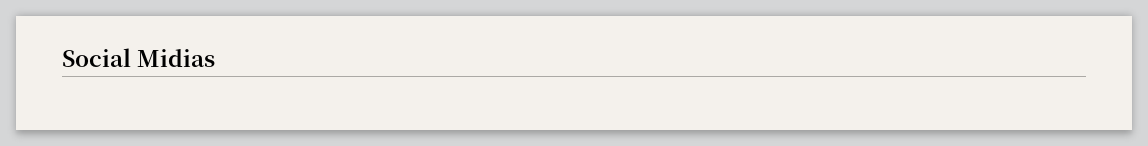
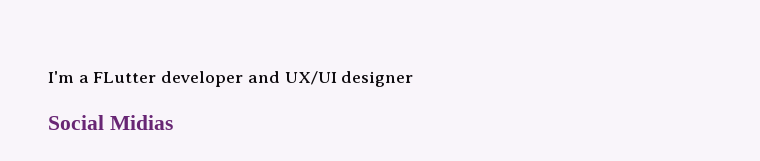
(62, 57) none -> [48,71,414,87] I'm a FLutter developer and UX/UI designer //

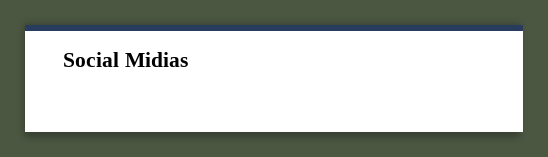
[48,71,414,87] I'm a FLutter developer and UX/UI designer // -> (63, 59) none

